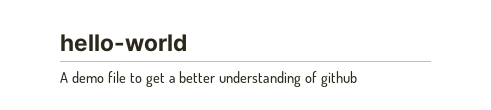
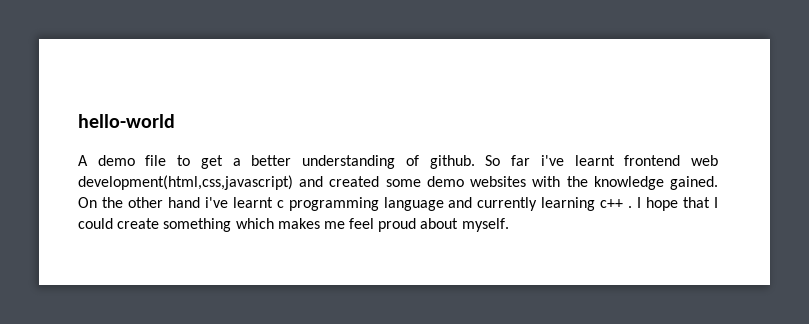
[321,71,358,87] github -> [429,155,719,169] [78,175,718,190] [78,197,719,211] [78,218,509,232] github. So far i've learnt frontend web development(html,css,javascript) and created some demo websites with the knowledge gained. On the other hand i've learnt c programming language and currently learning c++ . I hope that I could create something which makes me feel proud about myself.

